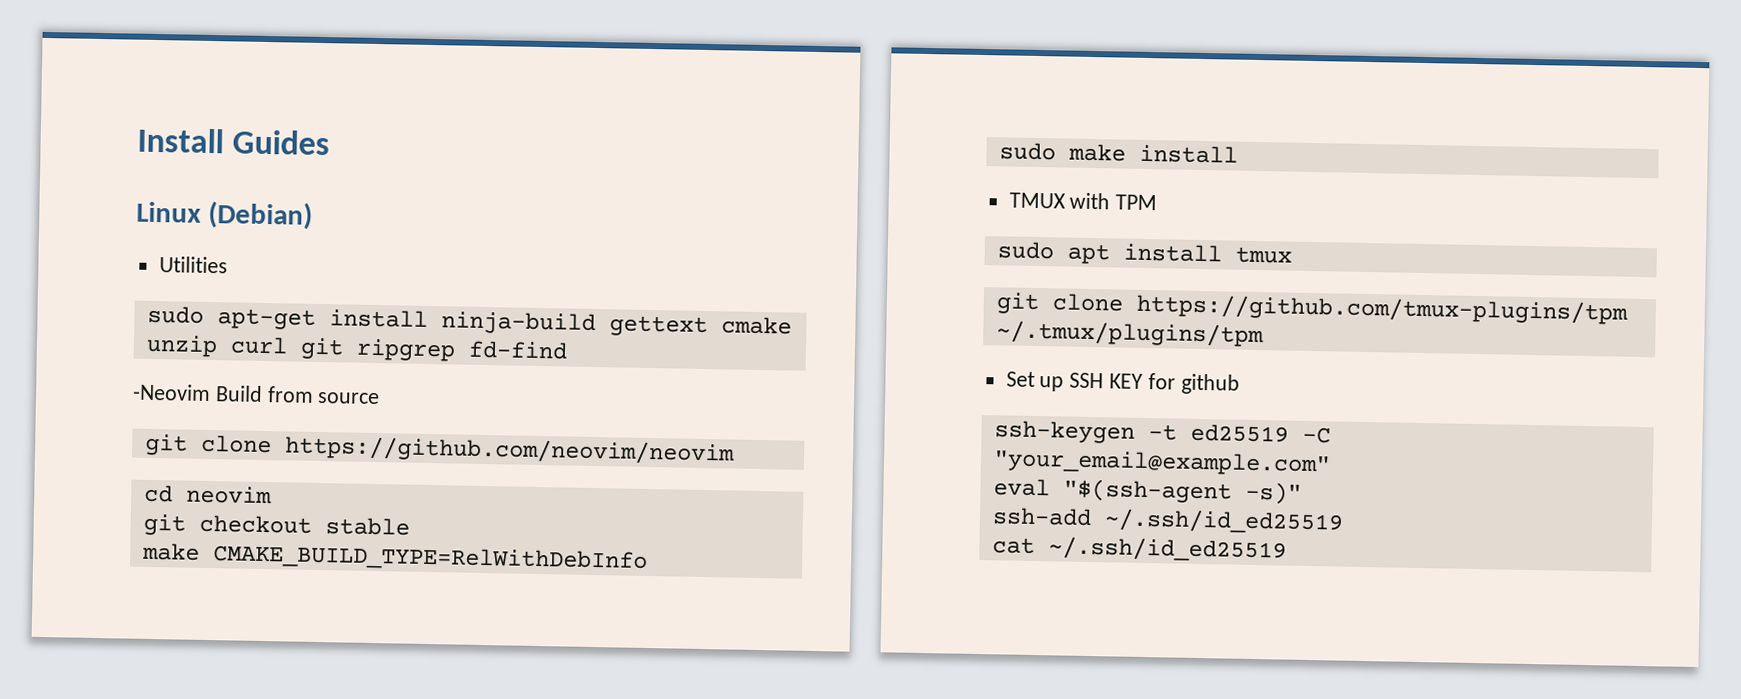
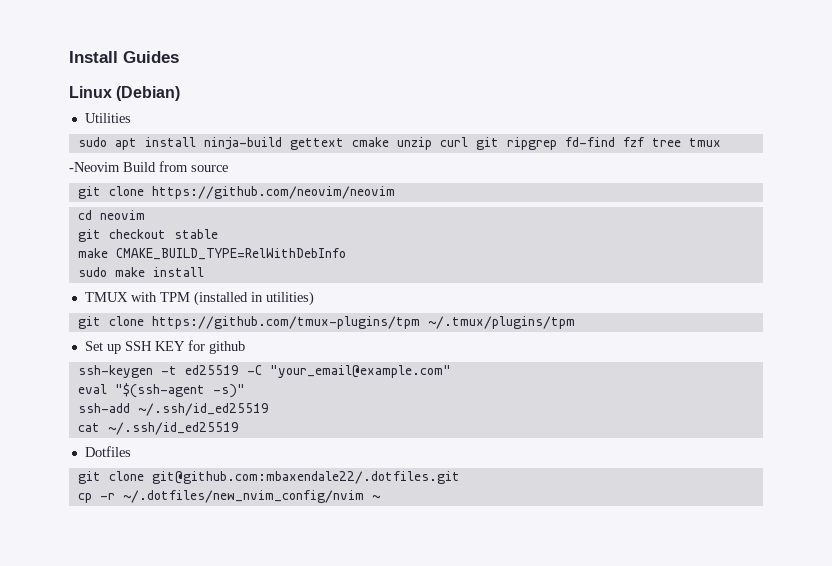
[216,308,316,330] apt-get -> [114,138,137,150] apt
(568, 350) none -> [622,137,721,147] fzf tree tmux
[996,241,1292,265] // sudo apt install tmux -> [193,291,314,306] (installed in utilities)
(1287, 549) none -> [84,446,131,457] [77,471,460,484] [77,490,380,503] // Dotfiles // git clone git@github.com:mbaxendale22/.dotfiles.git // cp -r ~/.dotfiles/new_nvim_config/nvim ~

